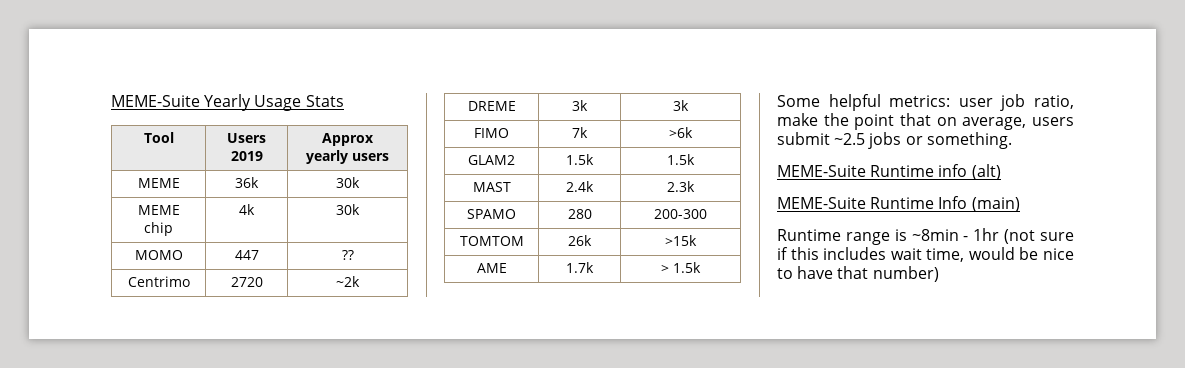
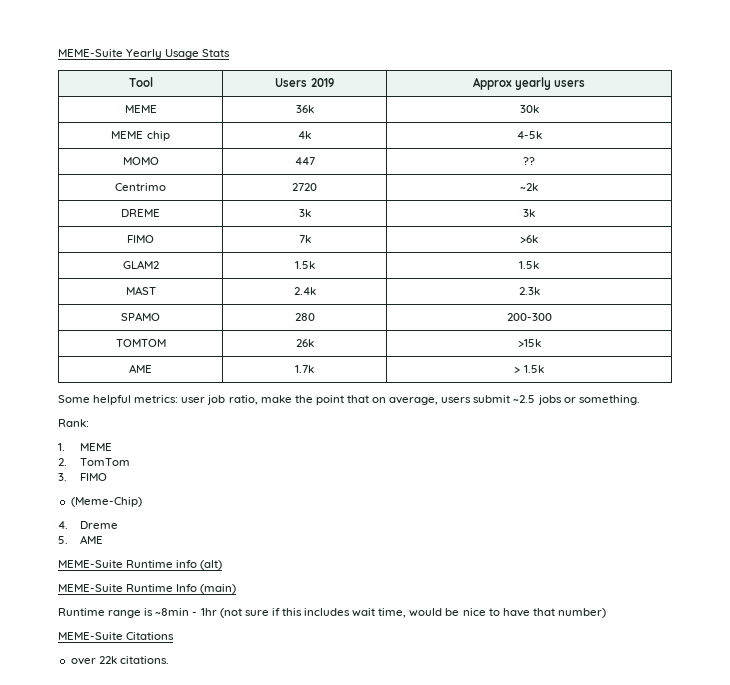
[336,204,360,215] 30k -> [516,131,542,139] 4-5k
(1012, 140) none -> [58,419,89,427] [58,443,113,451] [58,458,131,466] [58,473,108,481] [70,497,142,507] [58,521,119,529] [58,535,104,544] // Rank: // 1. MEME // 2. TomTom // 3. FIMO // (Meme-Chip) // 4. Dreme // 5. AME
(939, 274) none -> [58,632,175,640] [70,656,169,665] // MEME-Suite Citations // over 22k citations.

